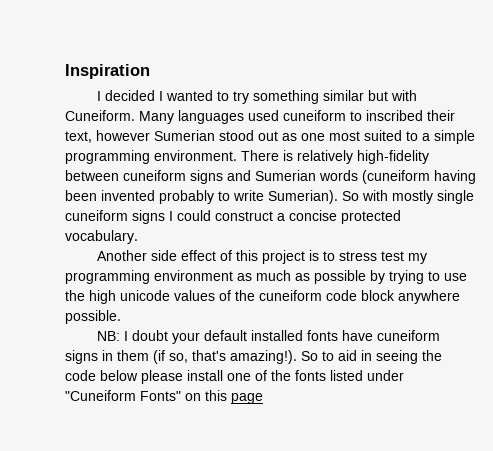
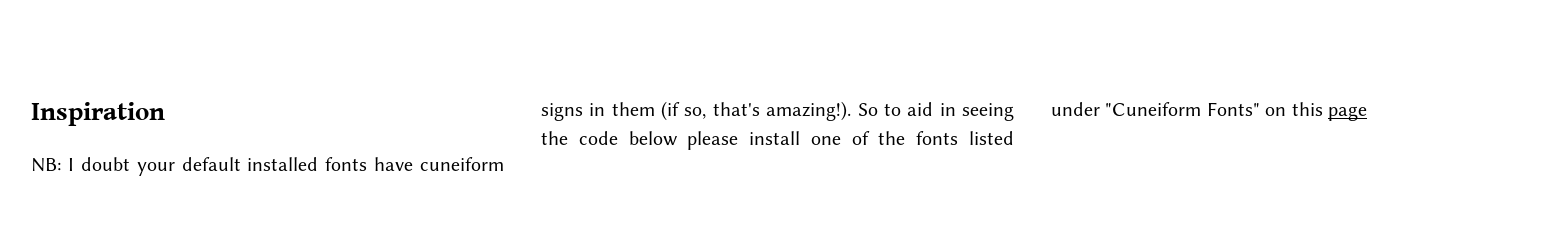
[96,90,417,104] [65,110,455,124] [65,130,475,144] [65,150,429,164] [65,170,476,184] [65,190,474,204] [65,210,401,224] [65,230,138,244] [96,250,427,264] [65,270,467,284] [65,290,460,304] [65,310,121,324] // I decided I wanted to try something similar but with Cuneiform. Many languages used cuneiform to inscribed their text, however Sumerian stood out as one most suited to a simple programming environment. There is relatively high-fidelity between cuneiform signs and Sumerian words (cuneiform having been invented probably to write Sumerian). So with mostly single cuneiform signs I could construct a concise protected vocabulary. // Another side effect of this project is to stress test my programming environment as much as possible by trying to use the high unicode values of the cuneiform code block anywhere possible. -> (165, 114) none

